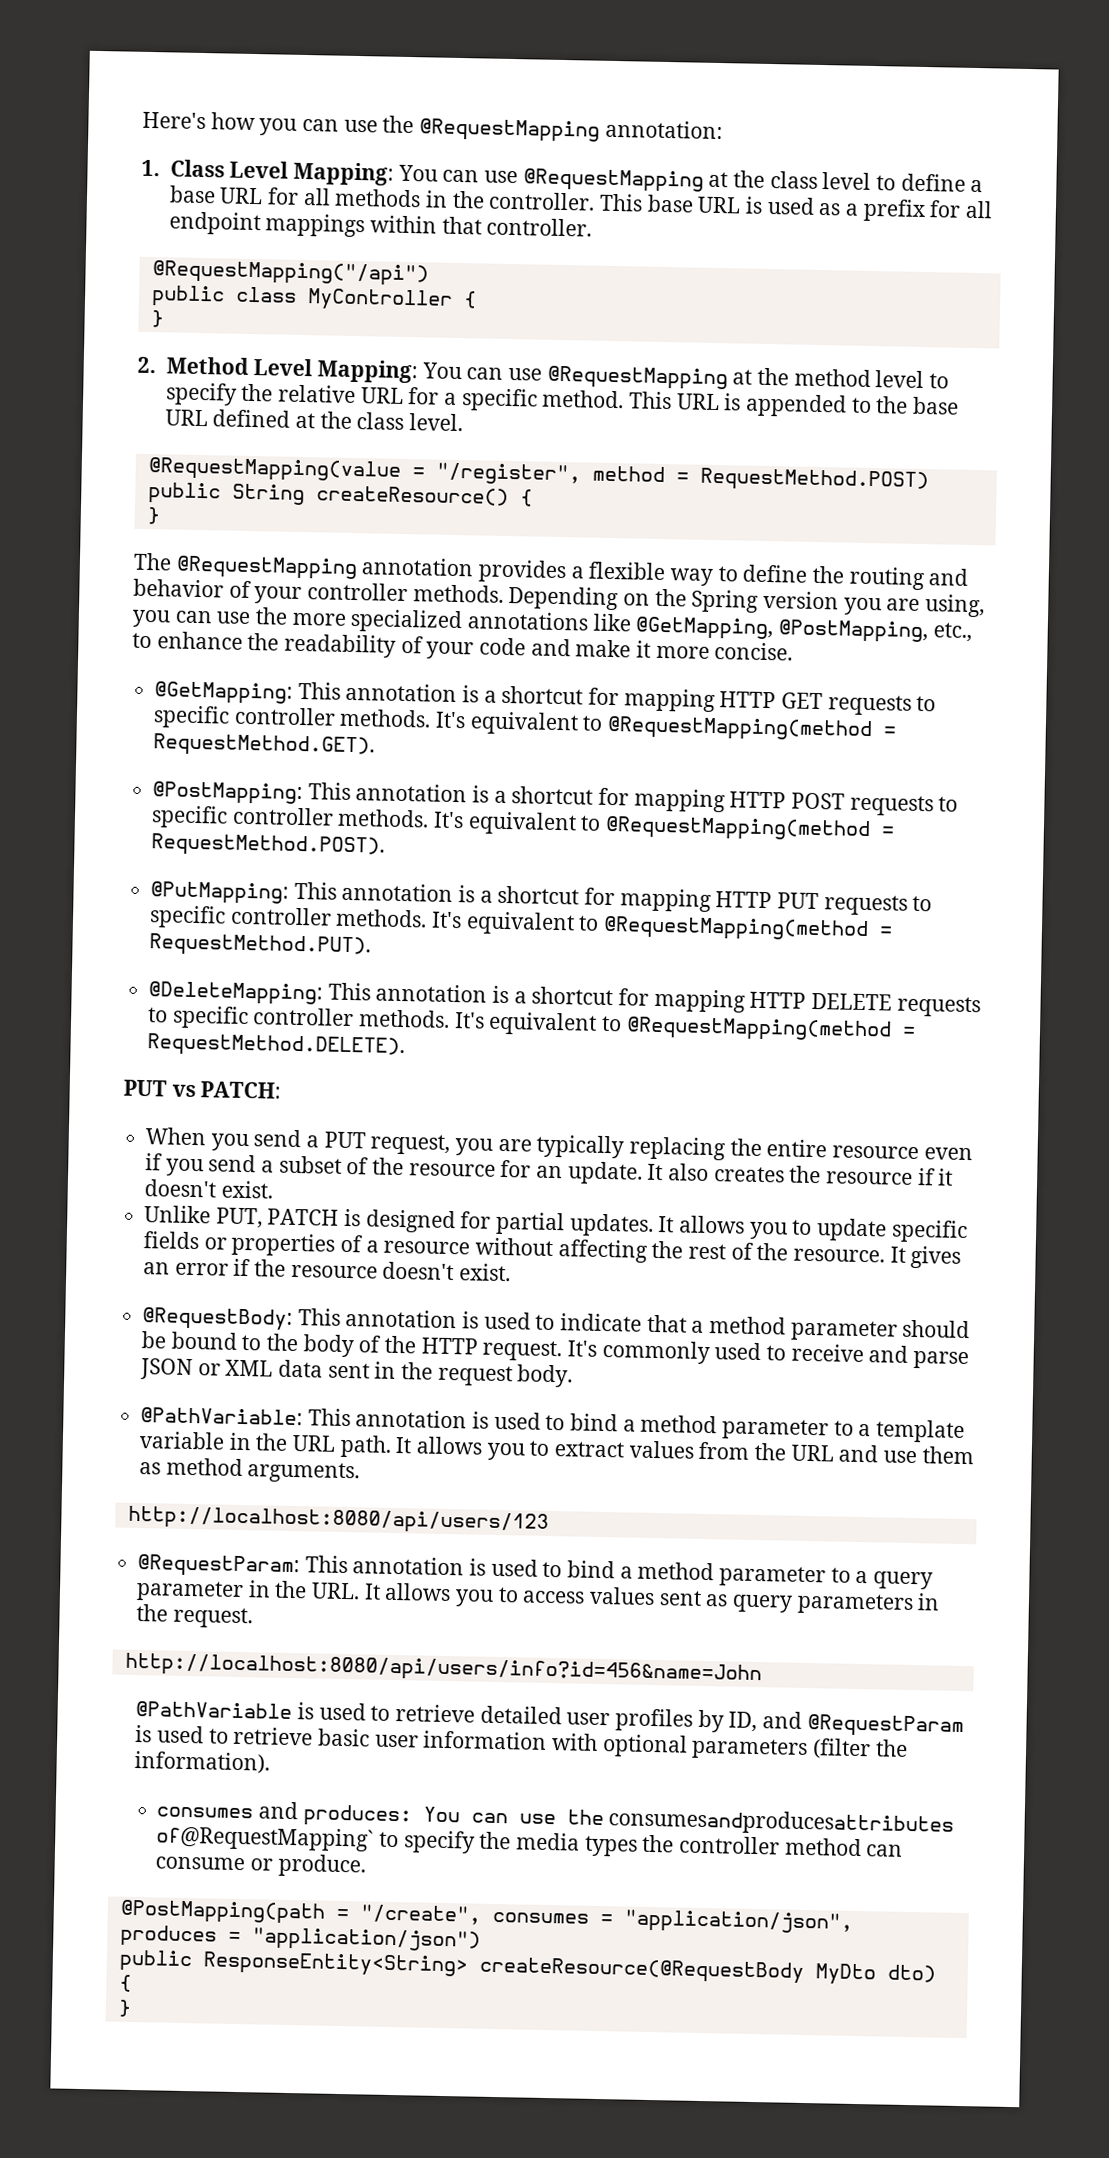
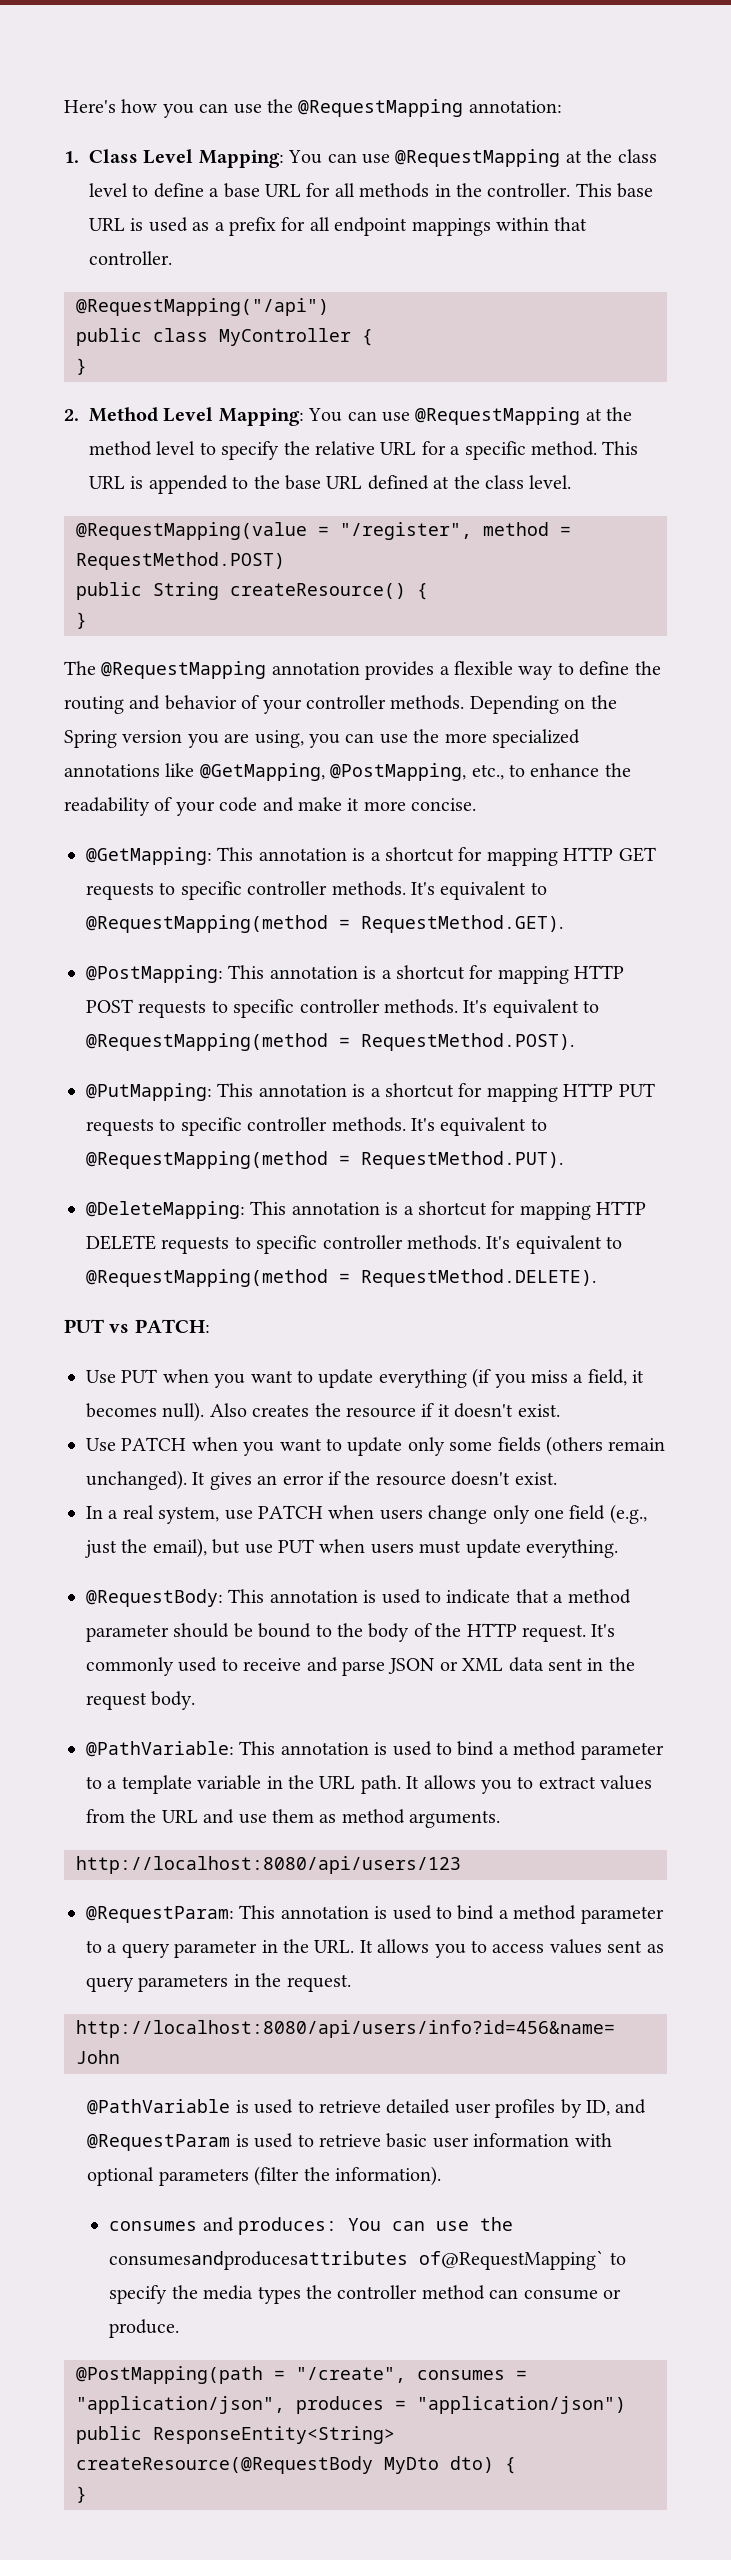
[145,1127,973,1161] [145,1153,710,1185] When you send a PUT request, you are typically replacing the entire resource even if you send a subset of the resource for an update. It also -> [86,1368,645,1388] [86,1402,247,1422] Use PUT when you want to update everything (if you miss a field, it becomes null). Also
[144,1205,968,1244] [143,1231,886,1263] Unlike PUT, PATCH is designed for partial updates. It allows you to update specific fields or properties of a resource without affecting the rest of the resource. -> [86,1436,666,1456] [86,1470,187,1490] Use PATCH when you want to update only some fields (others remain unchanged).
(512, 1272) none -> [86,1504,647,1524] [85,1538,618,1558] // In a real system, use PATCH when users change only one field (e.g., just the email), but use PUT when users must update everything.

